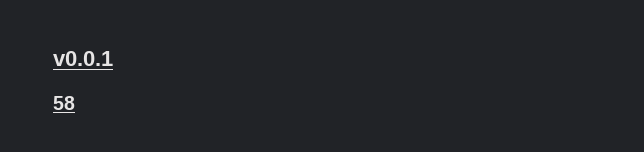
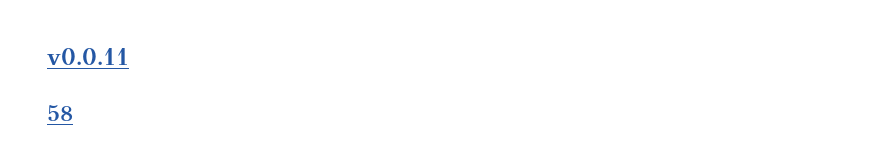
[53,51,113,66] v0.0.1 -> [47,48,129,65] v0.0.11

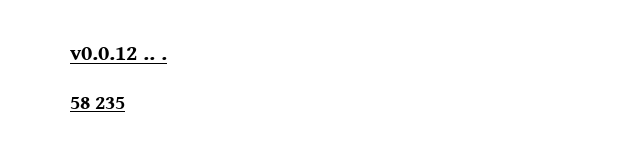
[47,48,129,65] v0.0.11 -> [70,47,167,60] v0.0.12 .. .
(73, 113) none -> [95,97,126,109] 235

